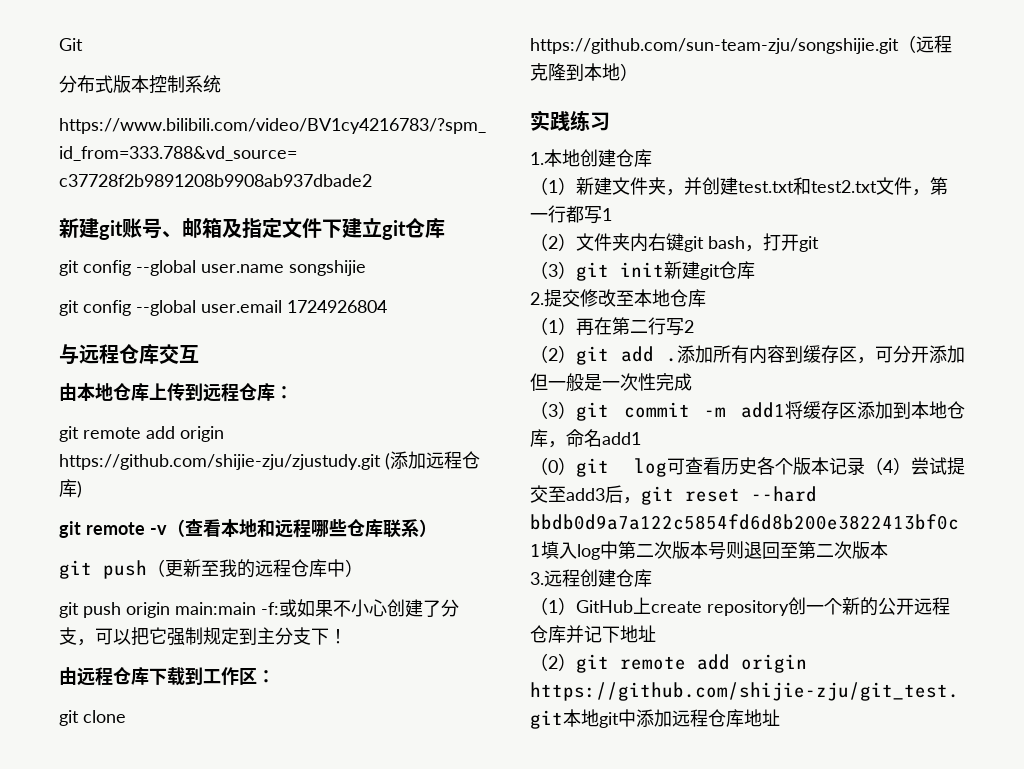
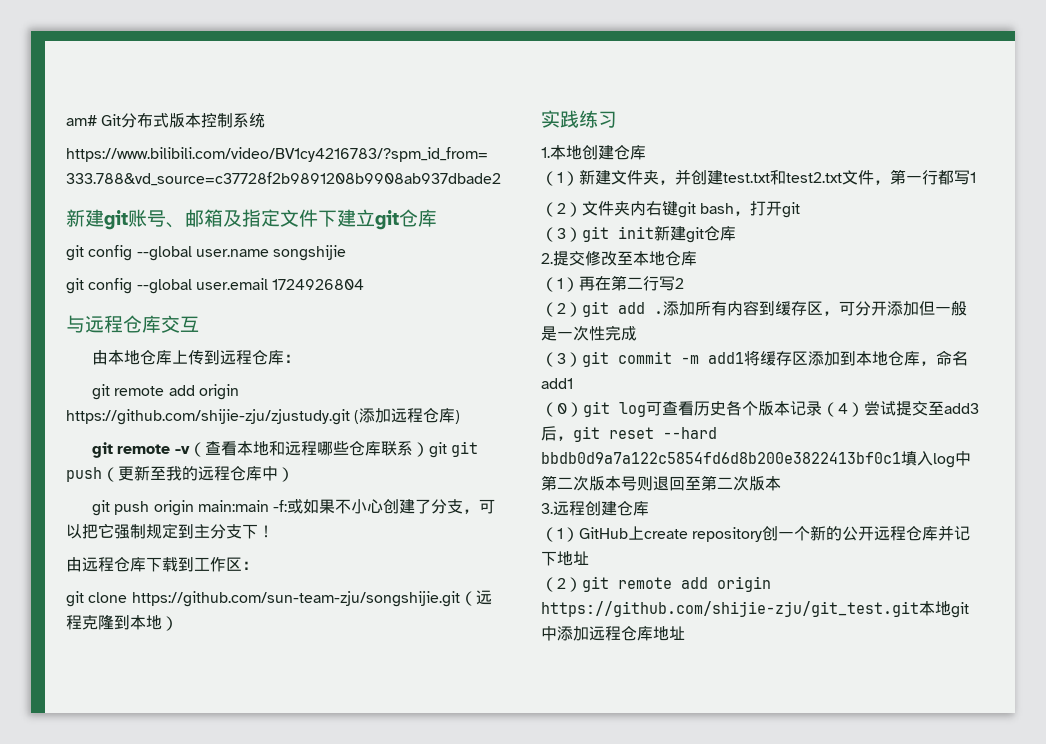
(59, 44) none -> [66,115,97,126] am#
(83, 44) // -> (122, 120) none
(437, 528) // -> [428,442,447,458] git

